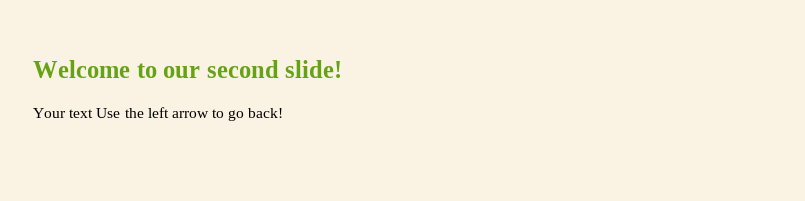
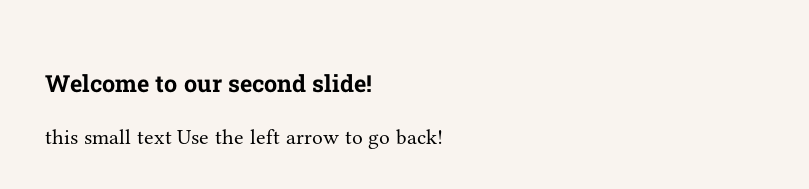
[33,108,66,118] Your -> [45,129,131,144] this small

